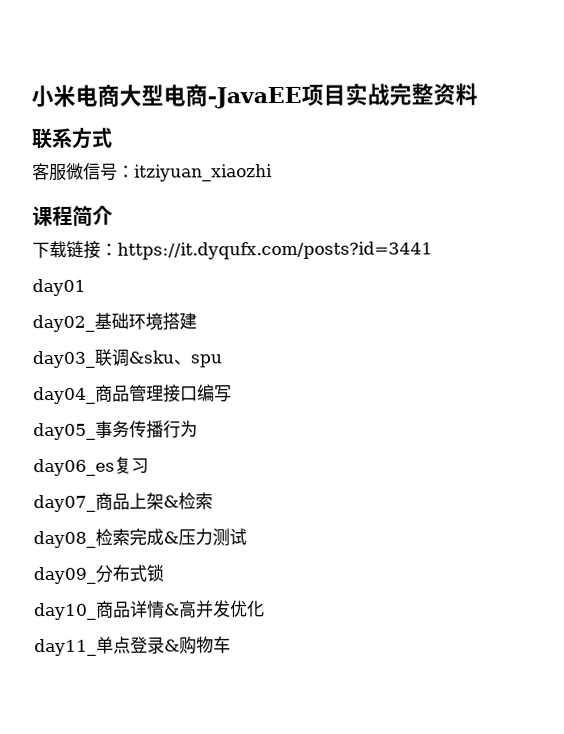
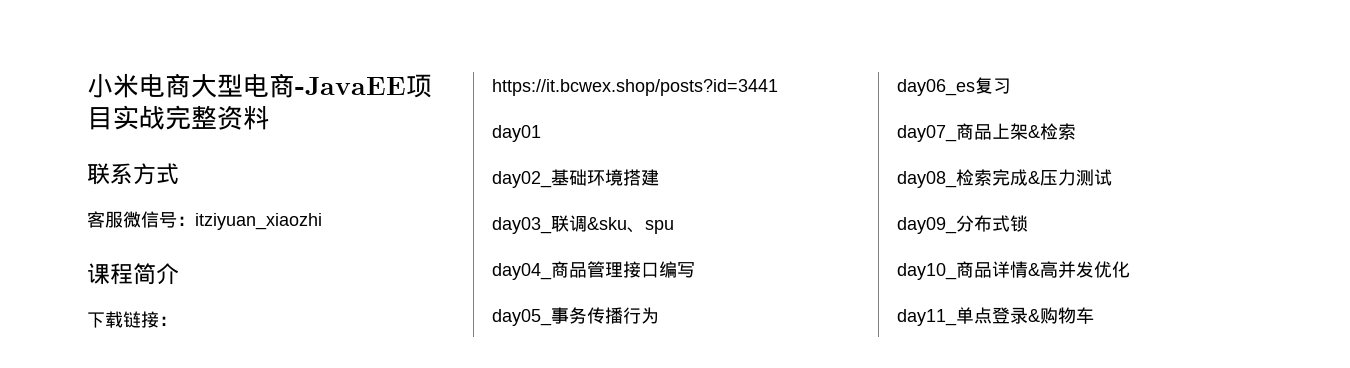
[117,241,433,260] https://it.dyqufx.com/posts?id=3441 -> [492,79,778,96] https://it.bcwex.shop/posts?id=3441

